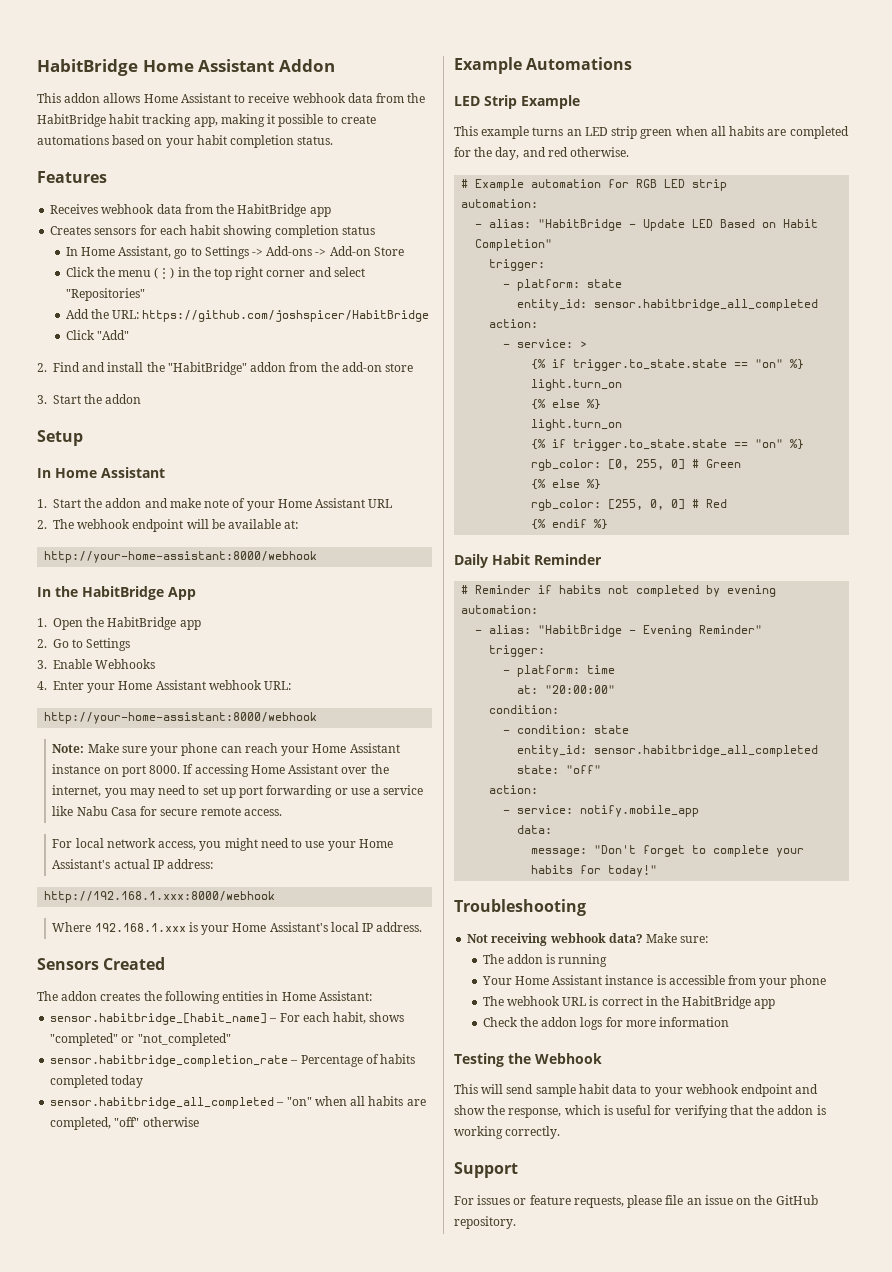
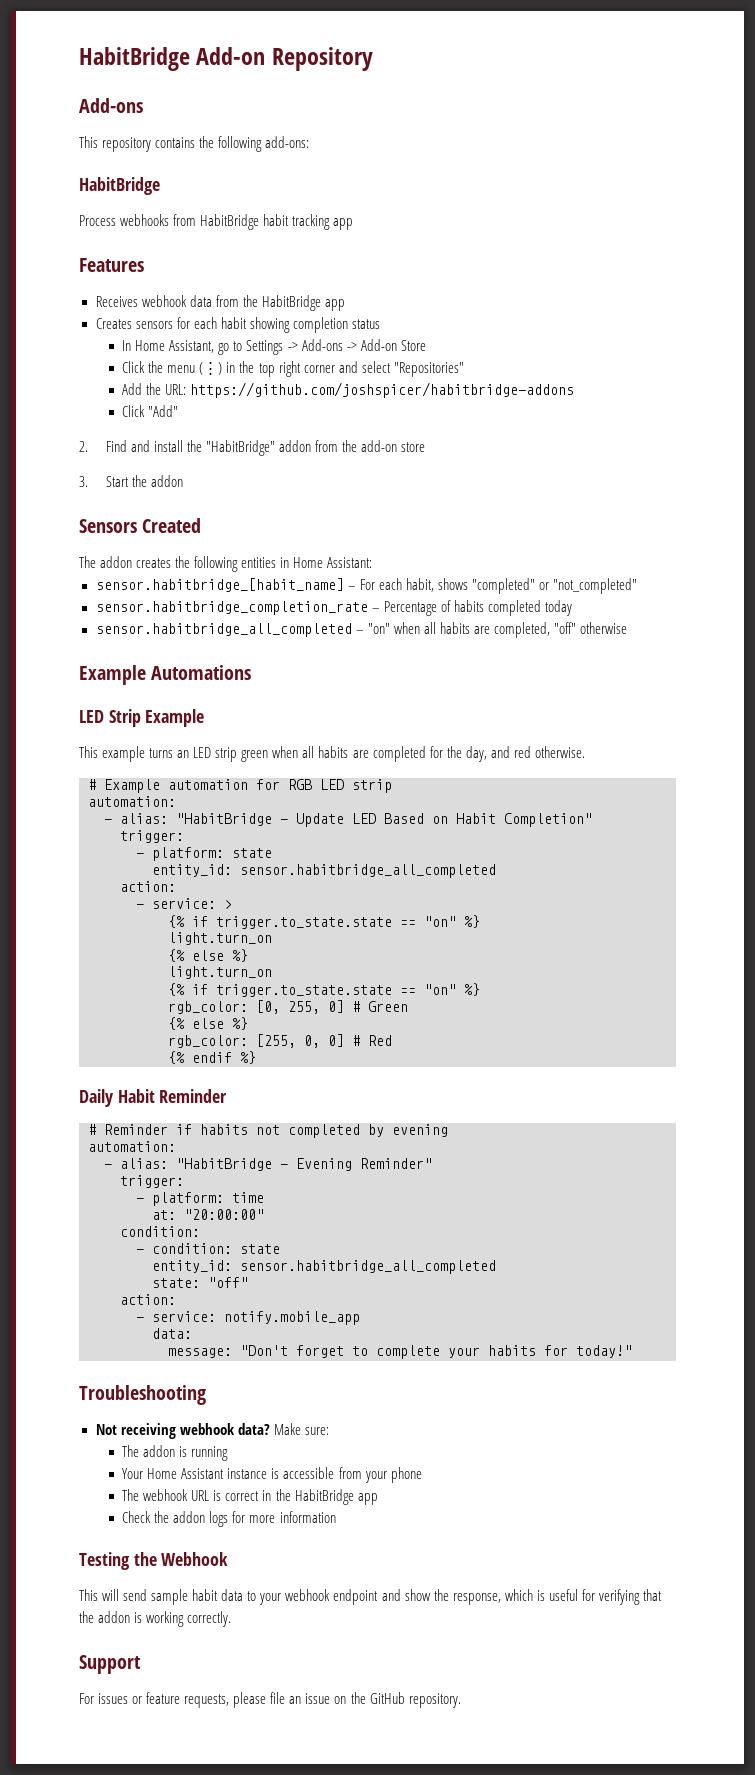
[37,59,335,76] [37,93,426,103] [37,114,376,127] [37,135,334,148] HabitBridge Home Assistant Addon // This addon allows Home Assistant to receive webhook data from the HabitBridge habit tracking app, making it possible to create automations based on your habit completion status. -> [79,47,373,71] [79,98,143,113] [79,136,310,152] [79,177,160,195] [79,214,354,230] HabitBridge Add-on Repository // Add-ons // This repository contains the following add-ons: // HabitBridge // Process webhooks from HabitBridge habit tracking app
[142,310,430,322] https://github.com/joshspicer/HabitBridge -> [190,382,575,398] https://github.com/joshspicer/habitbridge-addons
[37,430,83,446] [37,467,165,478] [37,498,393,511] [37,519,299,532] [44,551,318,563] [37,586,196,600] [37,617,201,630] [37,638,131,651] [37,659,156,669] [37,680,292,693] [44,712,318,724] [52,743,400,756] [52,764,389,777] [52,785,424,798] [52,806,282,816] [52,838,393,851] [52,859,214,869] [44,891,276,903] [52,922,423,935] // Setup // In Home Assistant // 1. Start the addon and make note of your Home Assistant URL // 2. The webhook endpoint will be available at: // http://your-home-assistant:8000/webhook // In the HabitBridge App // 1. Open the HabitBridge app // 2. Go to Settings // 3. Enable Webhooks // 4. Enter your Home Assistant webhook URL: // http://your-home-assistant:8000/webhook // Note: Make sure your phone can reach your Home Assistant instance on port 8000. If accessing Home Assistant over the internet, you may need to set up port forwarding or use a service like Nabu Casa for secure remote access. // For local network access, you might need to use your Home Assistant's actual IP address: // http://192.168.1.xxx:8000/webhook // Where 192.168.1.xxx is your Home Assistant's local IP address. -> (183, 481) none

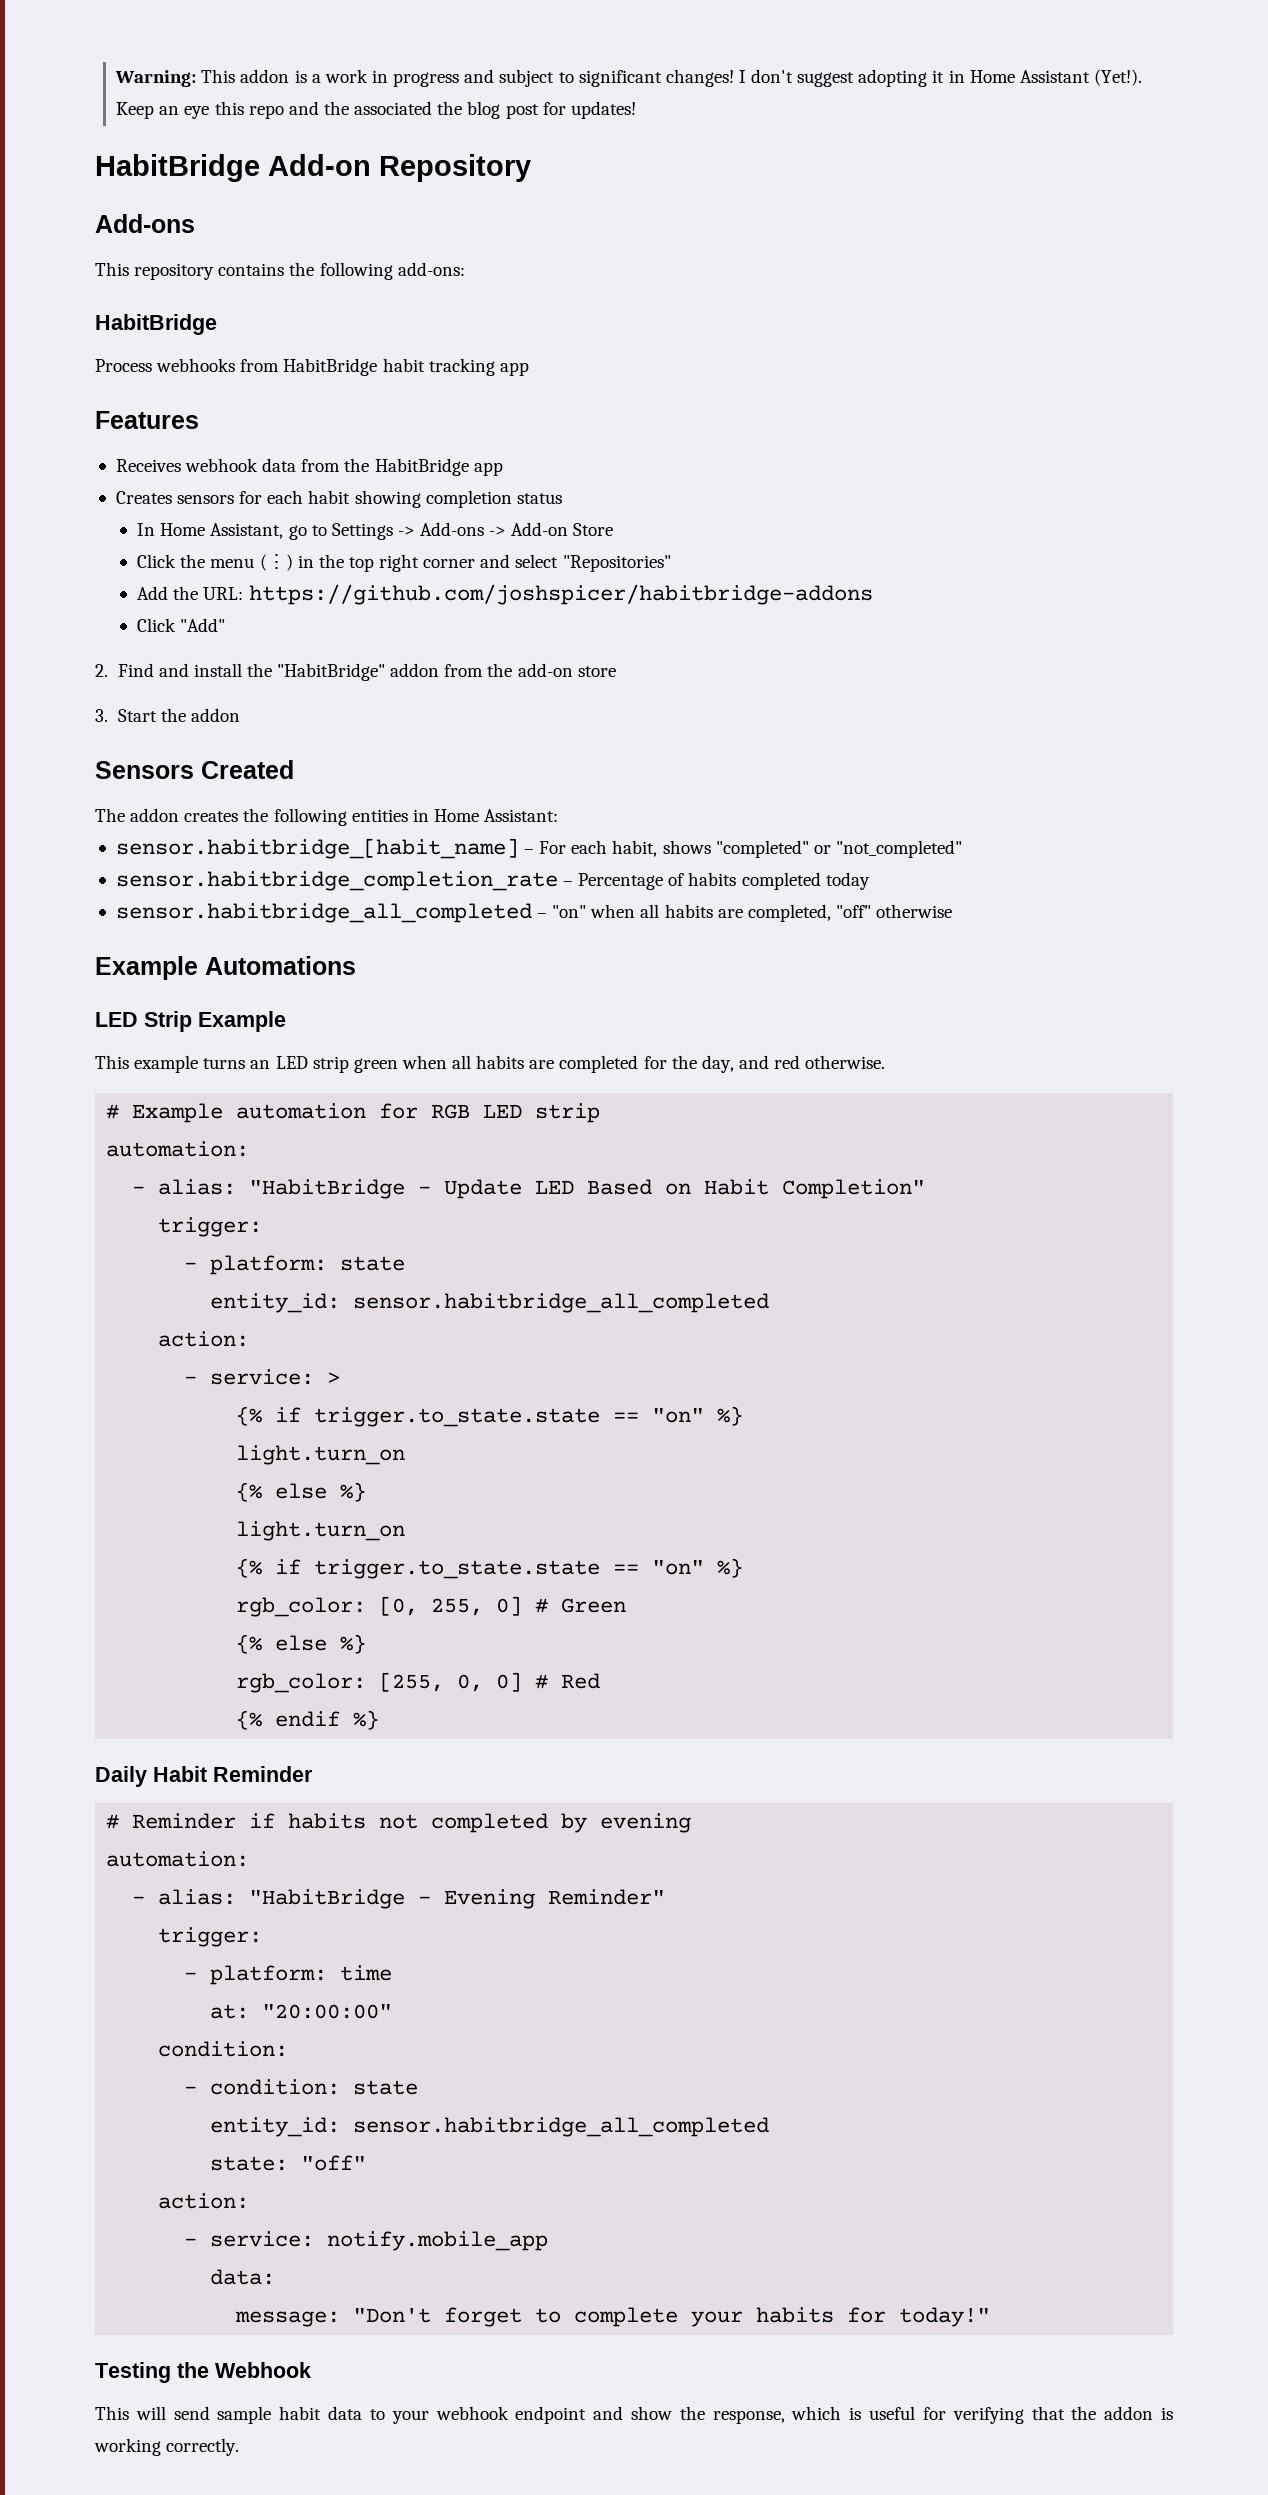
(79, 59) none -> [115,69,1142,87] [116,101,636,119] Warning: This addon is a work in progress and subject to significant changes! I don't suggest adopting it in Home Assistant (Yet!). Keep an eye this repo and the associated the blog post for updates! //
[79,1385,206,1405] [95,1423,329,1439] [122,1445,229,1461] [122,1467,422,1483] [122,1489,378,1505] [122,1511,336,1527] // Troubleshooting // Not receiving webhook data? Make sure: // The addon is running // Your Home Assistant instance is accessible from your phone // The webhook URL is correct in the HabitBridge app // Check the addon logs for more information -> (991, 2317) none
[79,1655,141,1674] [79,1692,461,1708] // Support // For issues or feature requests, please file an issue on the GitHub repository. -> (240, 2447) none

